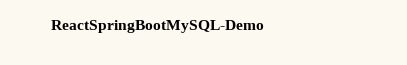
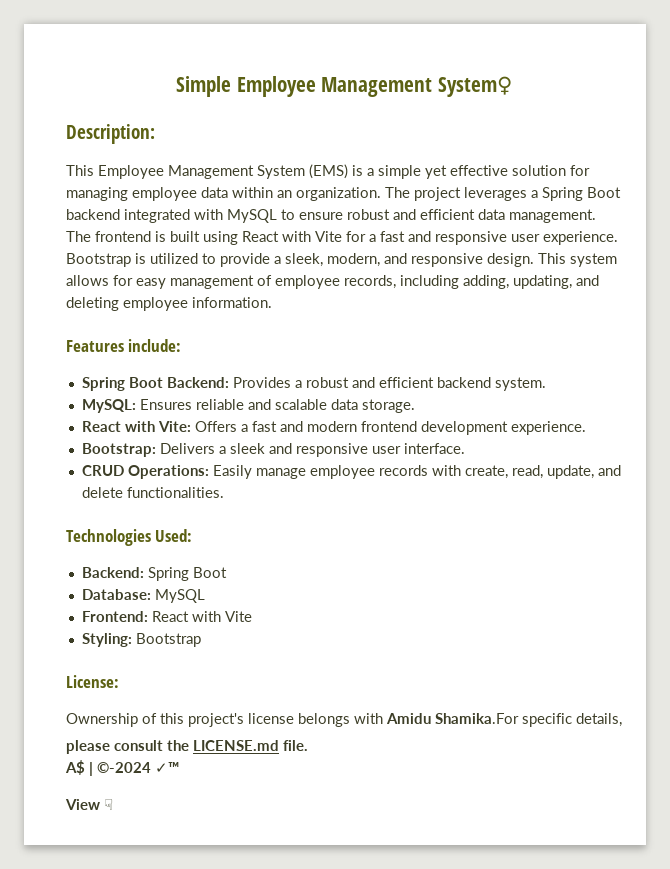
[51,20,264,33] ReactSpringBootMySQL-Demo -> [176,76,512,97] [66,124,155,144] [66,164,590,179] [66,187,621,201] [66,209,596,223] [66,231,618,245] [66,253,617,267] [66,275,599,289] [66,297,272,311] [66,339,182,352] [81,377,546,391] [81,399,415,413] [81,421,586,435] [81,443,465,457] [81,465,621,479] [81,487,224,498] [66,529,193,546] [81,567,227,581] [81,589,205,603] [81,611,252,622] [81,633,201,647] [66,675,119,688] [66,713,622,727] [66,740,308,754] [65,760,179,776] [65,799,113,811] Simple Employee Management System♀ // Description: // This Employee Management System (EMS) is a simple yet effective solution for managing employee data within an organization. The project leverages a Spring Boot backend integrated with MySQL to ensure robust and efficient data management. The frontend is built using React with Vite for a fast and responsive user experience. Bootstrap is utilized to provide a sleek, modern, and responsive design. This system allows for easy management of employee records, including adding, updating, and deleting employee information. // Features include: // Spring Boot Backend: Provides a robust and efficient backend system. // MySQL: Ensures reliable and scalable data storage. // React with Vite: Offers a fast and modern frontend development experience. // Bootstrap: Delivers a sleek and responsive user interface. // CRUD Operations: Easily manage employee records with create, read, update, and delete functionalities. // Technologies Used: // Backend: Spring Boot // Database: MySQL // Frontend: React with Vite // Styling: Bootstrap // License: // Ownership of this project's license belongs with Amidu Shamika.For specific details, // please consult the LICENSE.md file. // A$ | ©-2024 ✓™ // View ☟

